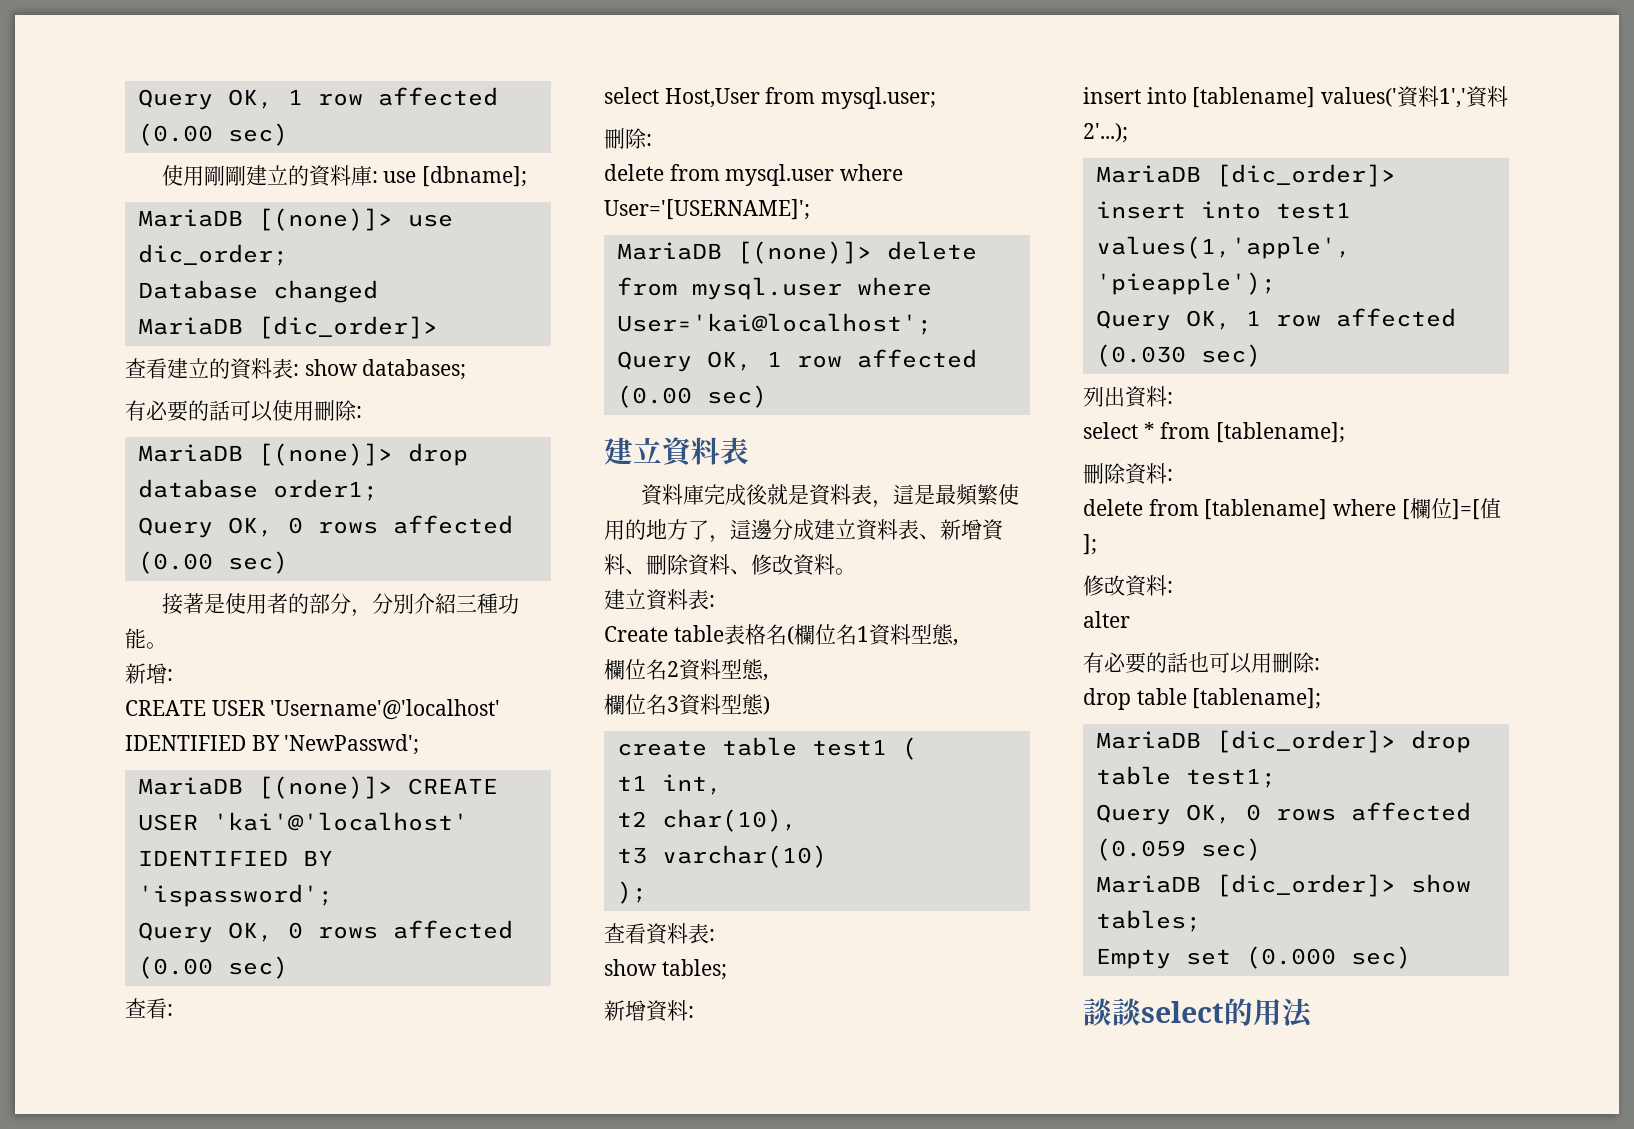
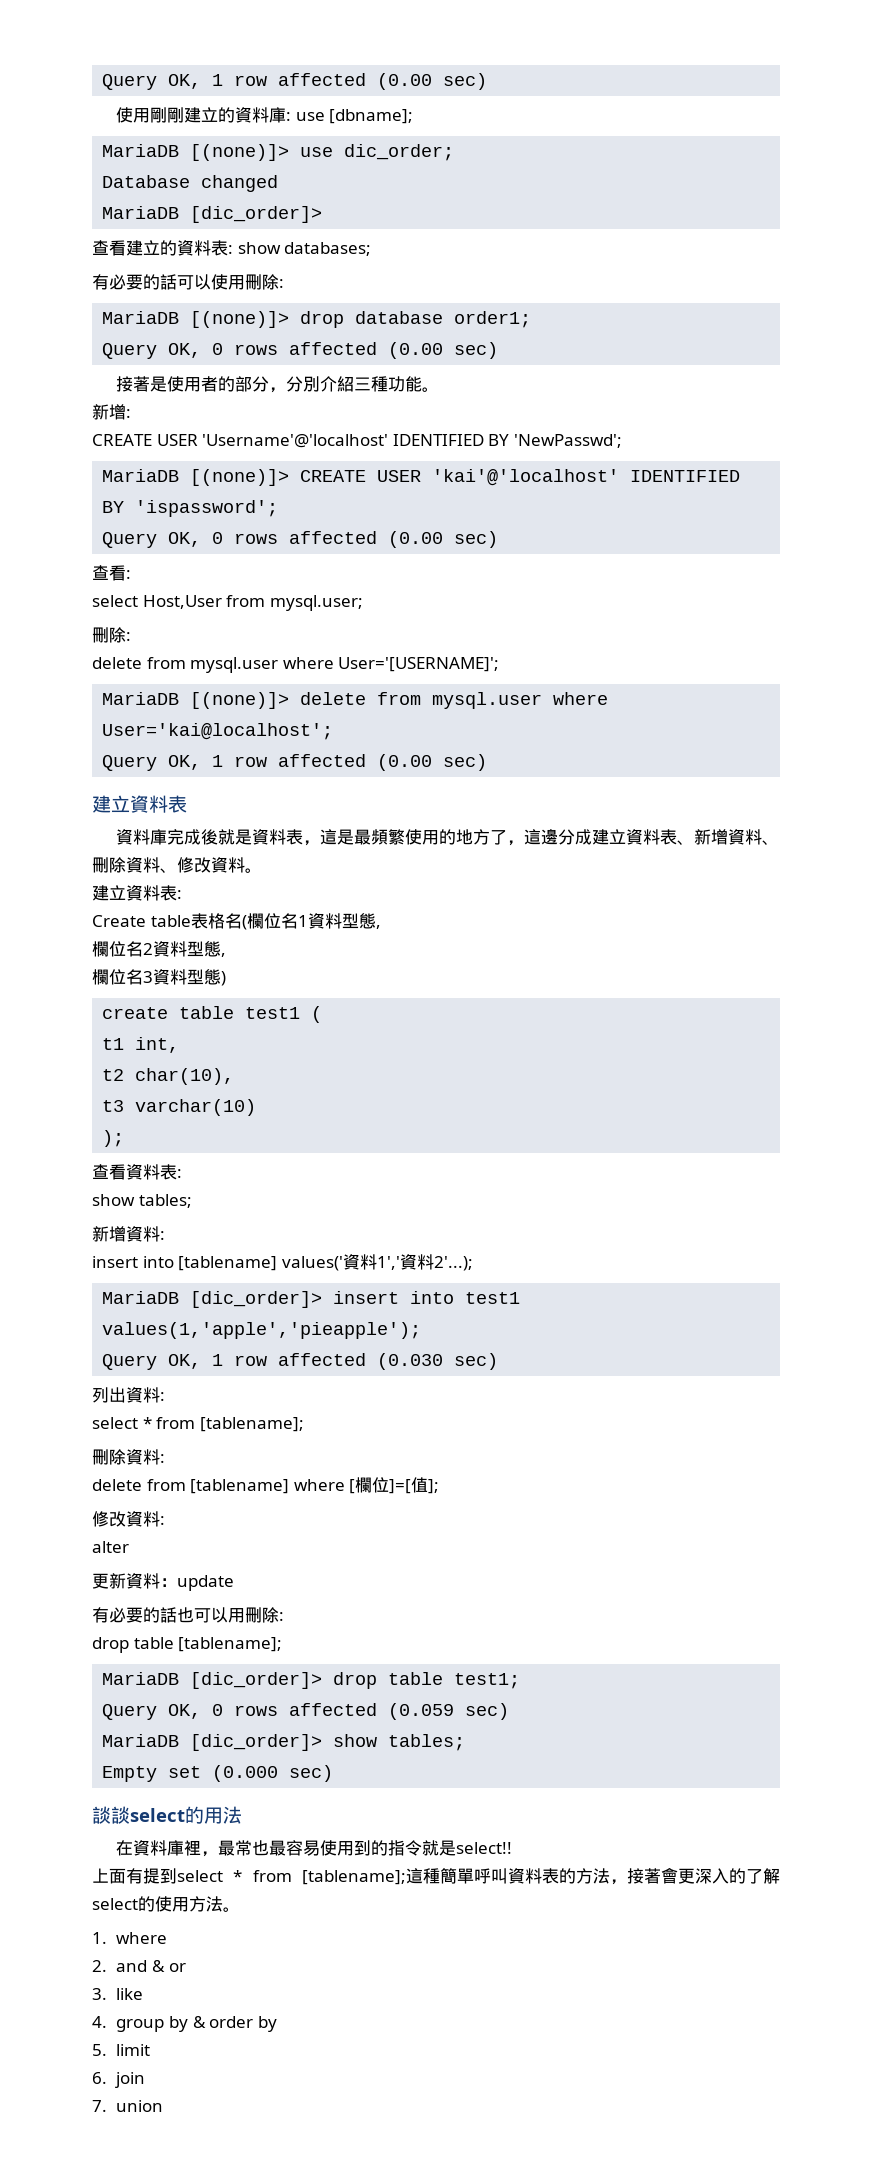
(1130, 619) none -> [92,1573,234,1591] // 更新資料：update
(1313, 1013) none -> [116,1840,513,1857] [92,1867,780,1885] [92,1896,240,1912] [92,1932,168,1944] [92,1960,186,1972] [92,1988,144,2000] [92,2016,277,2032] [92,2044,151,2056] [92,2072,146,2088] [92,2100,164,2112] // 在資料庫裡，最常也最容易使用到的指令就是select!! // 上面有提到select * from [tablename];這種簡單呼叫資料表的方法，接著會更深入的了解select的使用方法。 // 1. where // 2. and & or // 3. like // 4. group by & order by // 5. limit // 6. join // 7. union

